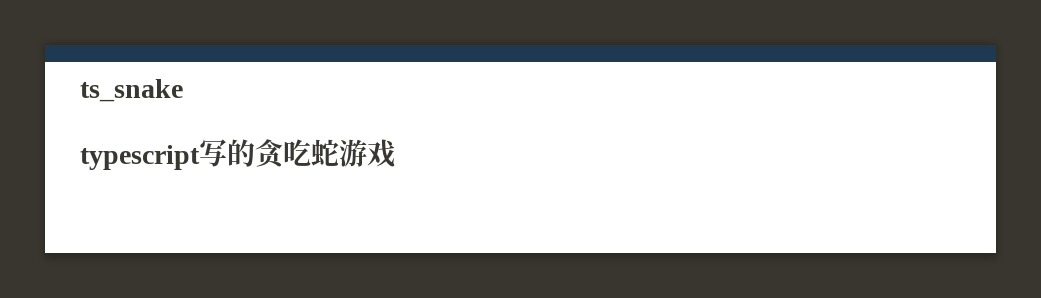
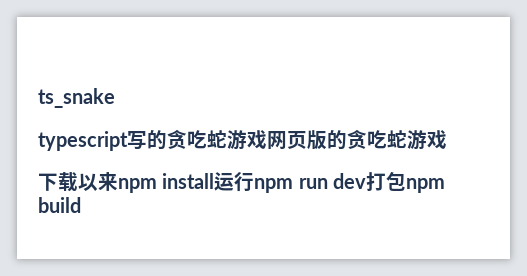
(395, 153) none -> [267,129,447,150] [38,171,445,193] [38,197,81,213] 网页版的贪吃蛇游戏 // 下载以来npm install运行npm run dev打包npm build

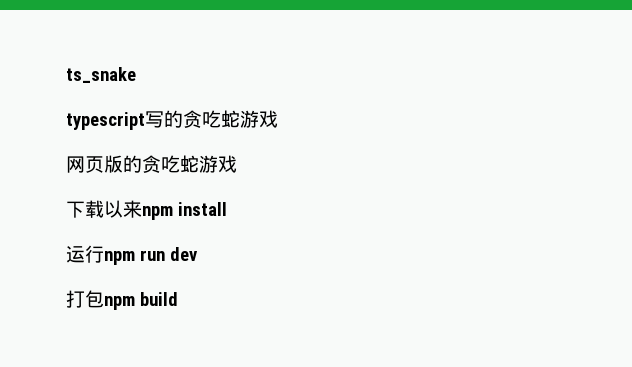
(267, 139) none -> (278, 119) //
(215, 181) none -> (227, 209) //
(366, 181) none -> (198, 254) //

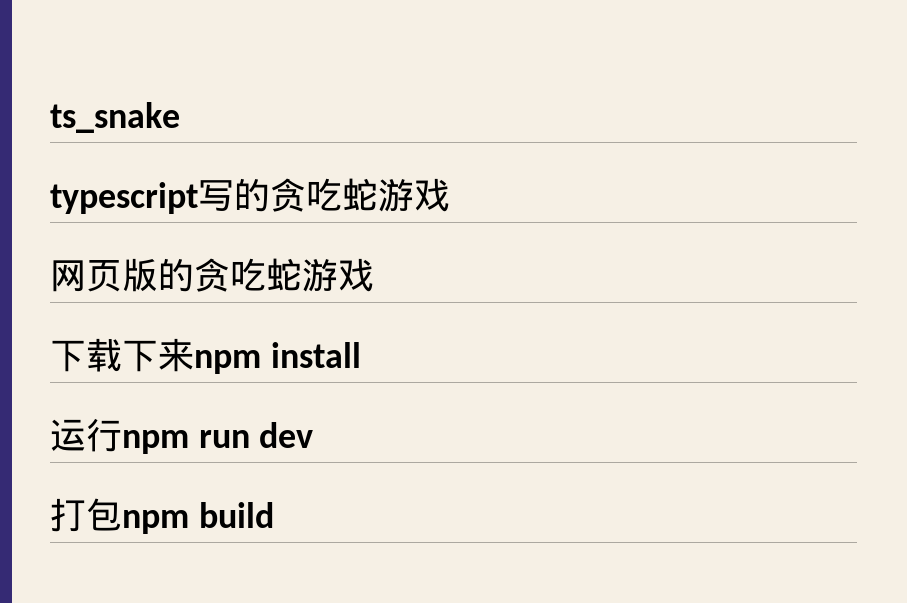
[104,200,123,218] 以 -> [122,340,158,372] 下

